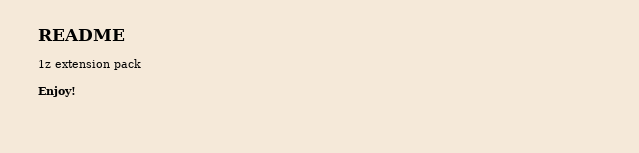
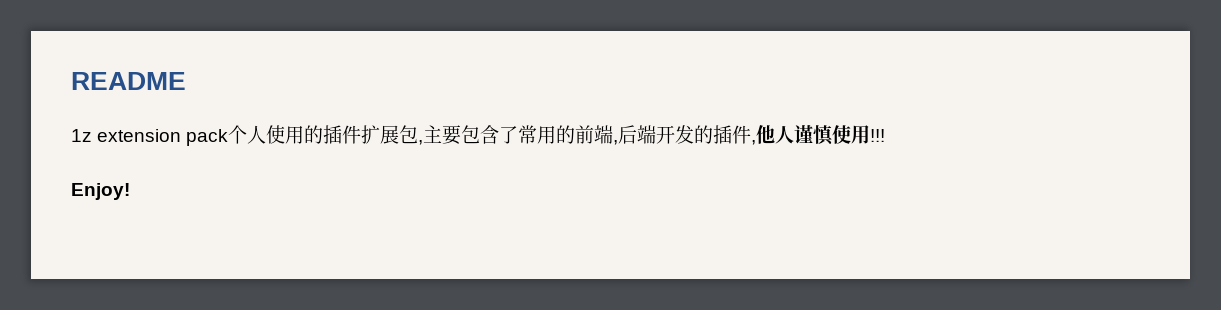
(141, 64) none -> [228,125,886,145] 个人使用的插件扩展包,主要包含了常用的前端,后端开发的插件,他人谨慎使用!!!

